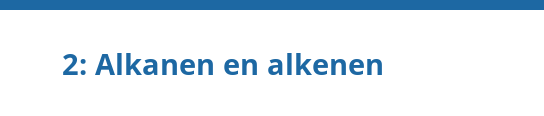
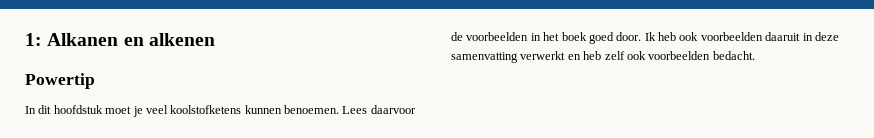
[62,54,87,75] 2: -> [25,33,42,46] 1:
(384, 64) none -> [25,73,95,89] [25,105,416,117] [451,32,839,44] [451,51,755,63] // Powertip // In dit hoofdstuk moet je veel koolstofketens kunnen benoemen. Lees daarvoor de voorbeelden in het boek goed door. Ik heb ook voorbeelden daaruit in deze samenvatting verwerkt en heb zelf ook voorbeelden bedacht.

